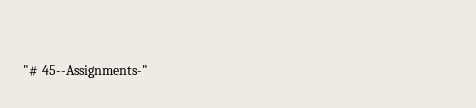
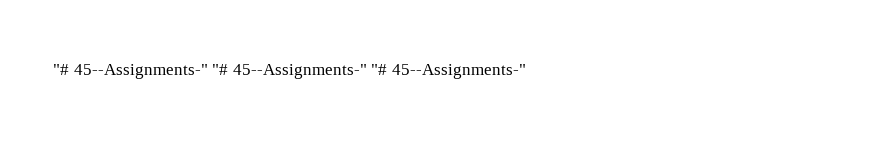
[23,65,148,78] "# 45--Assignments-" -> [53,64,526,79] "# 45--Assignments-" "# 45--Assignments-" "# 45--Assignments-"

